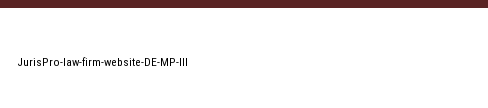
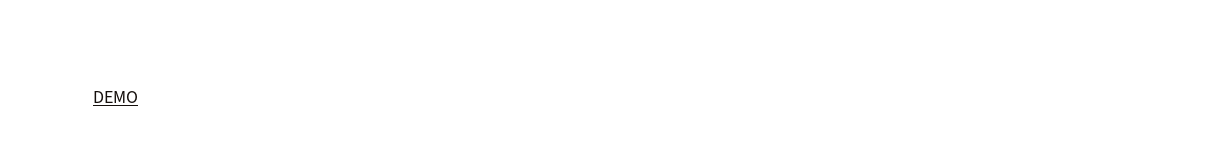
[17,57,188,66] JurisPro-law-firm-website-DE-MP-III -> [93,91,138,103] DEMO

